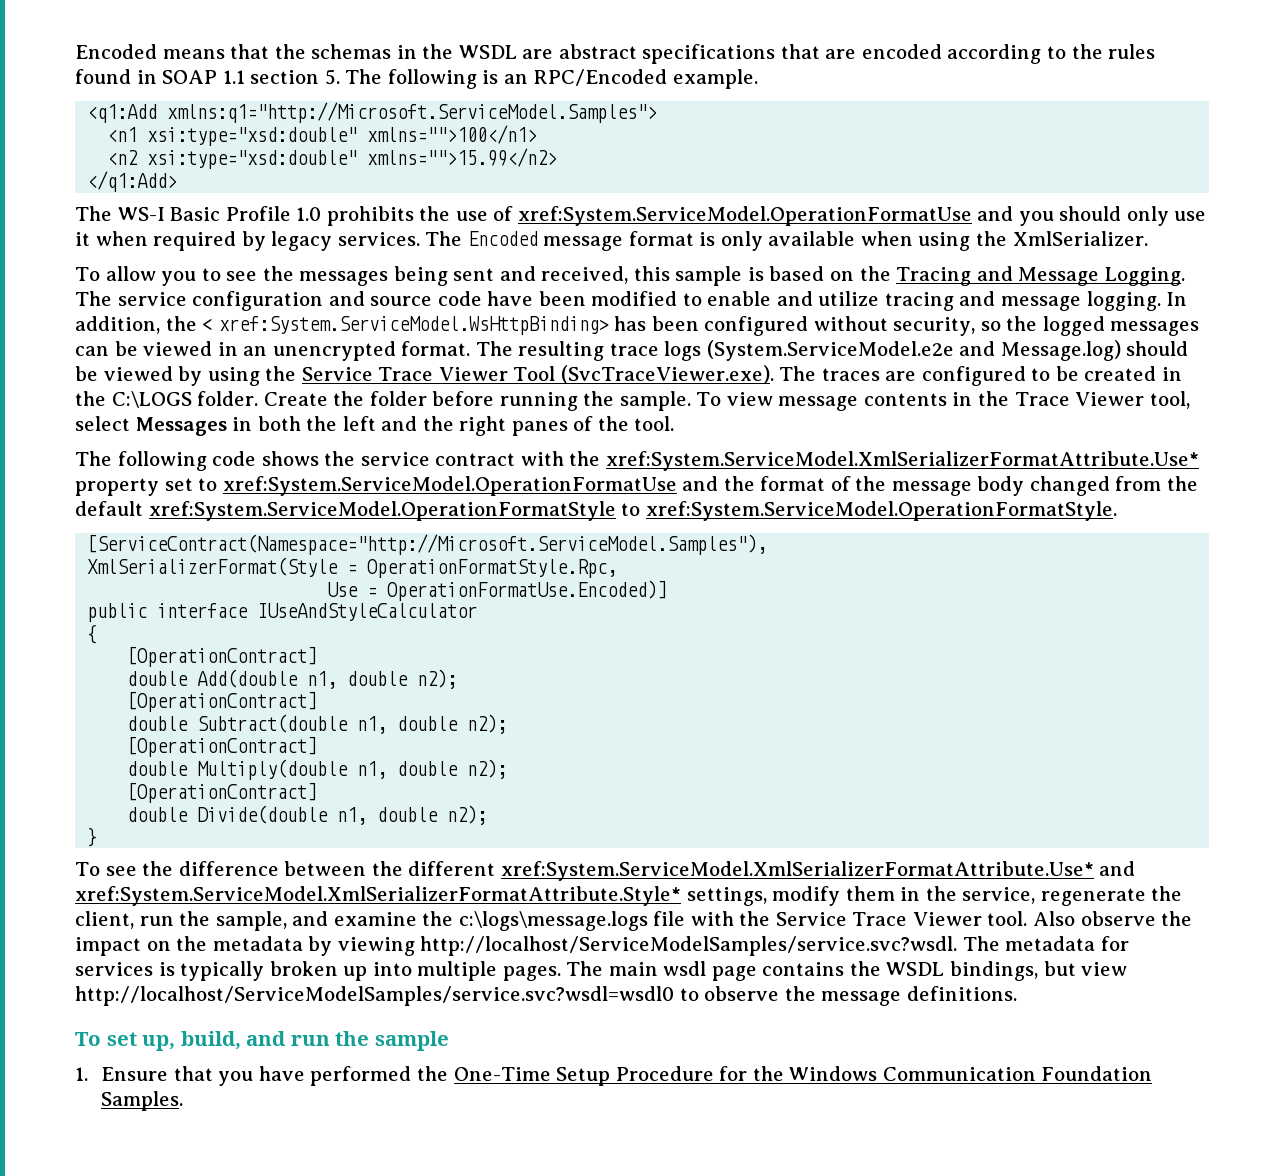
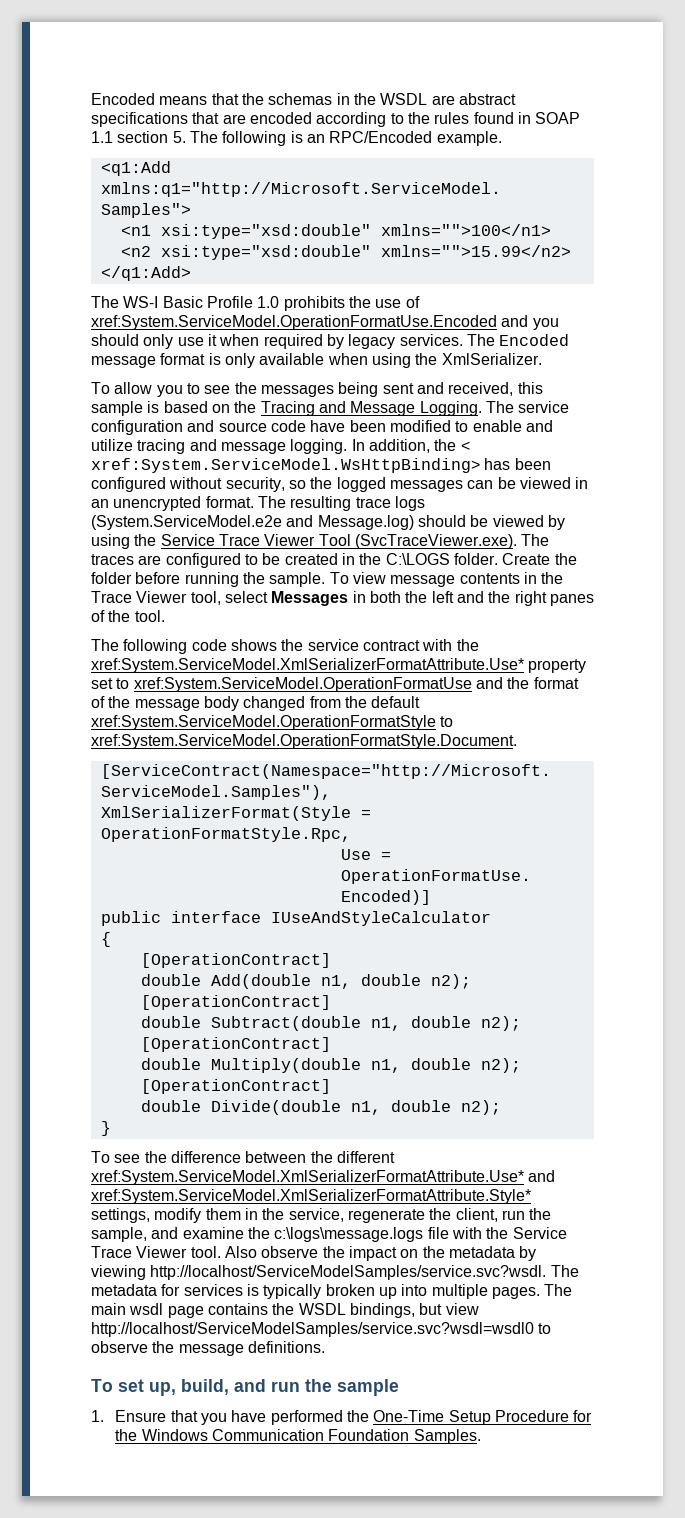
[517,206,972,226] xref:System.ServiceModel.OperationFormatUse -> [91,315,497,330] xref:System.ServiceModel.OperationFormatUse.Encoded
[645,501,1117,521] xref:System.ServiceModel.OperationFormatStyle. -> [91,734,517,749] xref:System.ServiceModel.OperationFormatStyle.Document.

